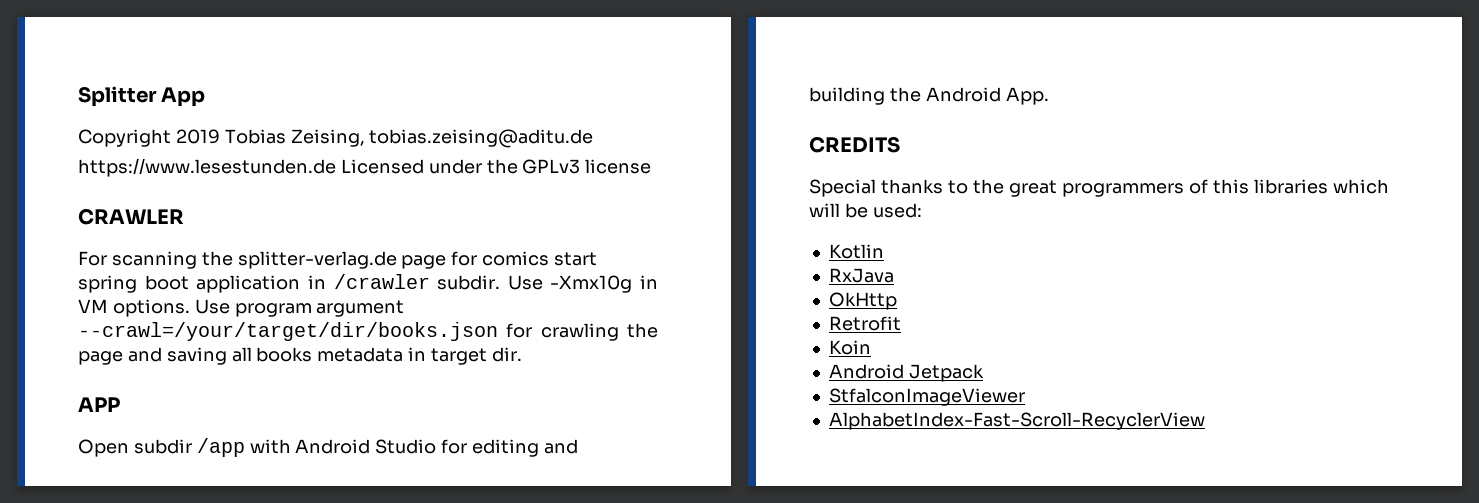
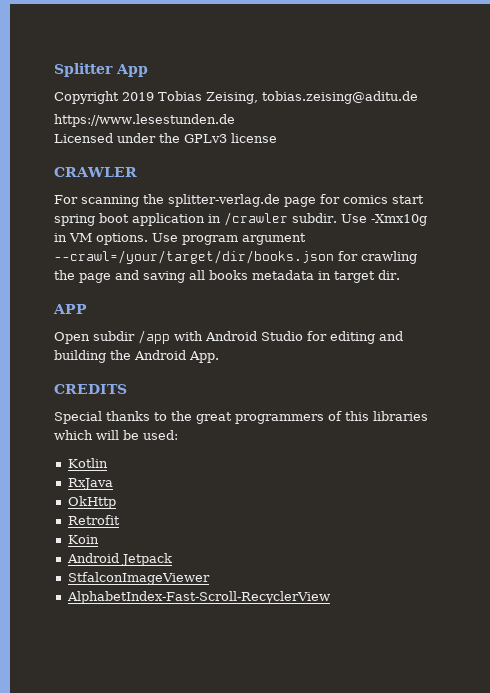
(336, 167) none -> (235, 120) //

